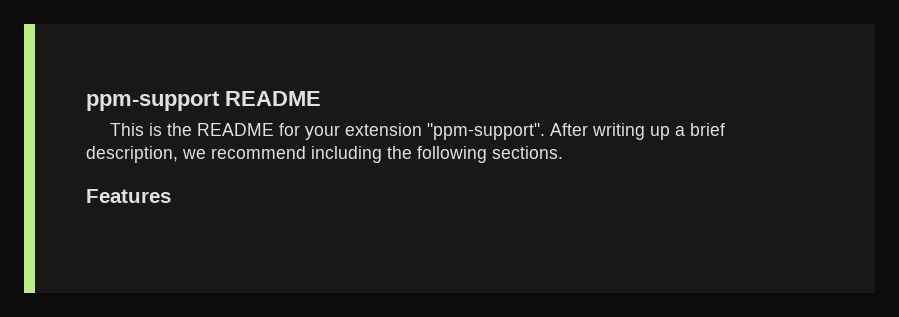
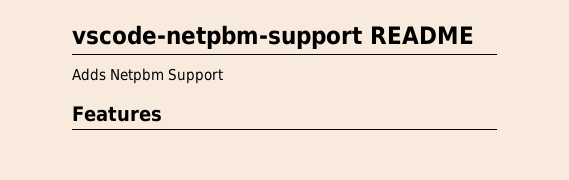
[86,91,220,111] ppm-support -> [72,25,362,49] vscode-netpbm-support
[109,123,725,140] [86,146,563,163] This is the README for your extension "ppm-support". After writing up a brief description, we recommend including the following sections. -> [72,68,224,84] Adds Netpbm Support

